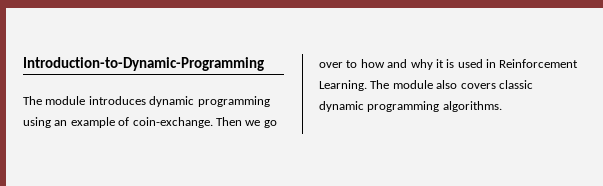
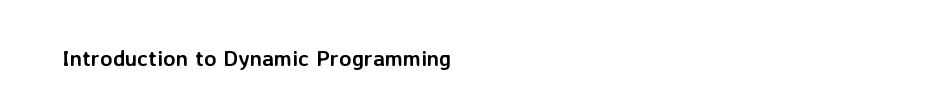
[23,57,264,71] [23,96,270,107] [23,117,277,128] [319,59,579,70] [319,80,533,91] [319,101,502,112] Introduction-to-Dynamic-Programming // The module introduces dynamic programming using an example of coin-exchange. Then we go over to how and why it is used in Reinforcement Learning. The module also covers classic dynamic programming algorithms. -> [62,50,451,70] Introduction to Dynamic Programming

